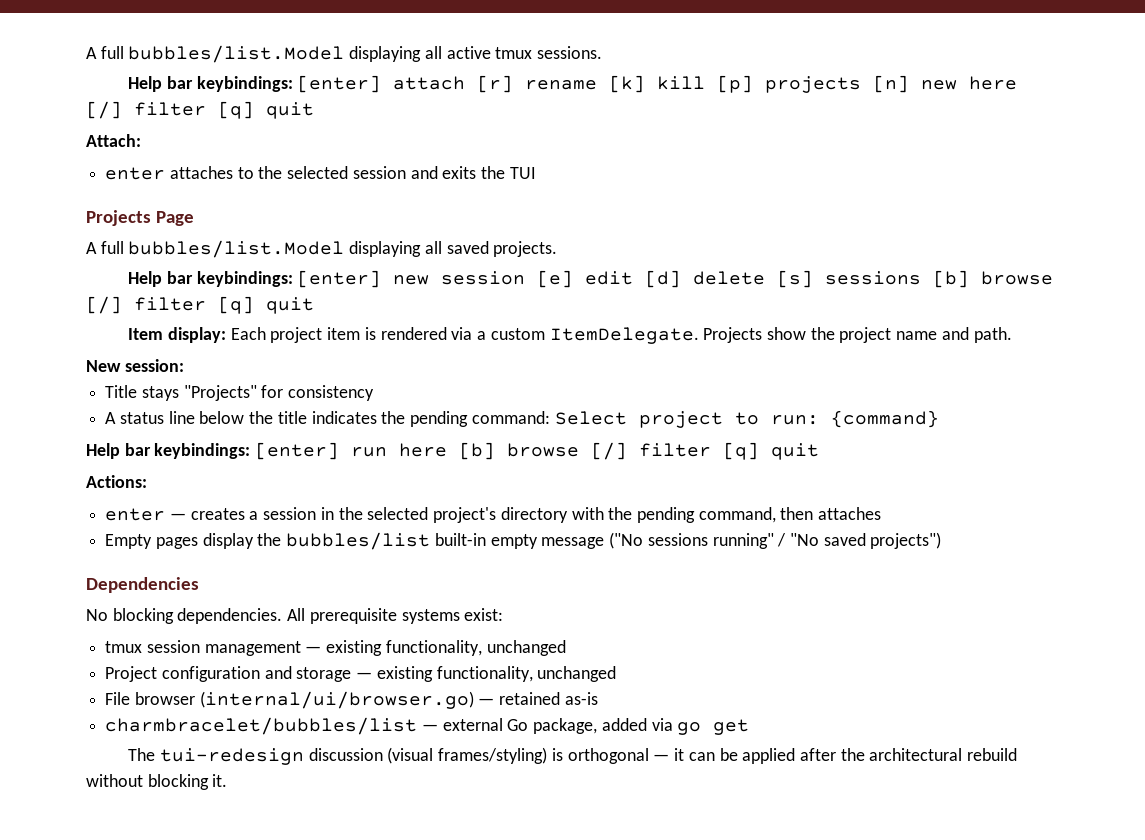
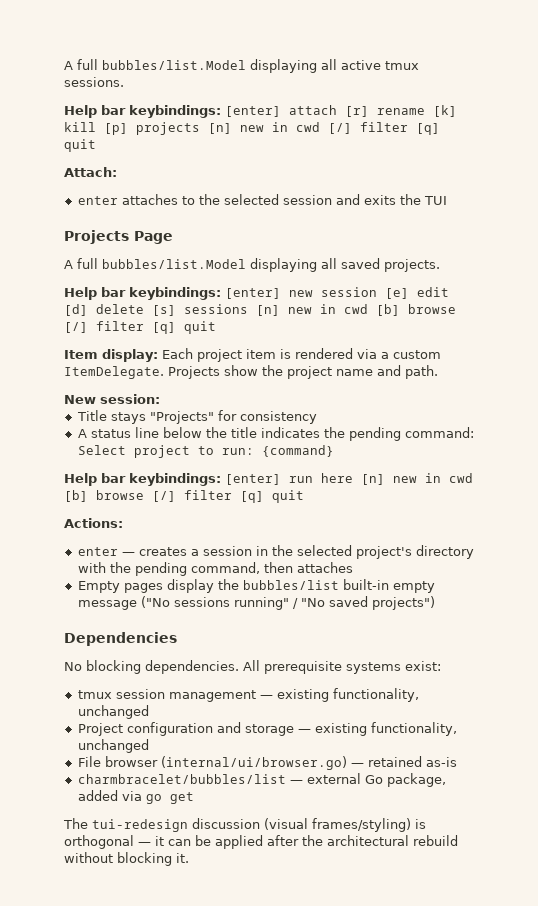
[969,76,1018,90] here -> [272,122,320,132] in cwd
(922, 278) none -> [256,304,368,316] [n] new in cwd
(448, 450) none -> [361,473,473,485] [n] new in cwd

